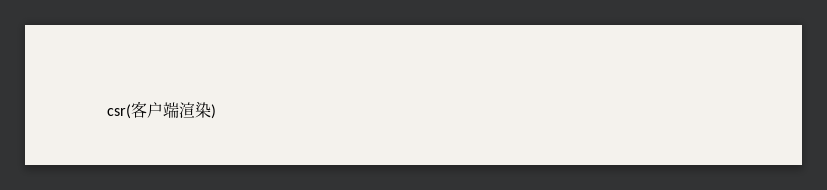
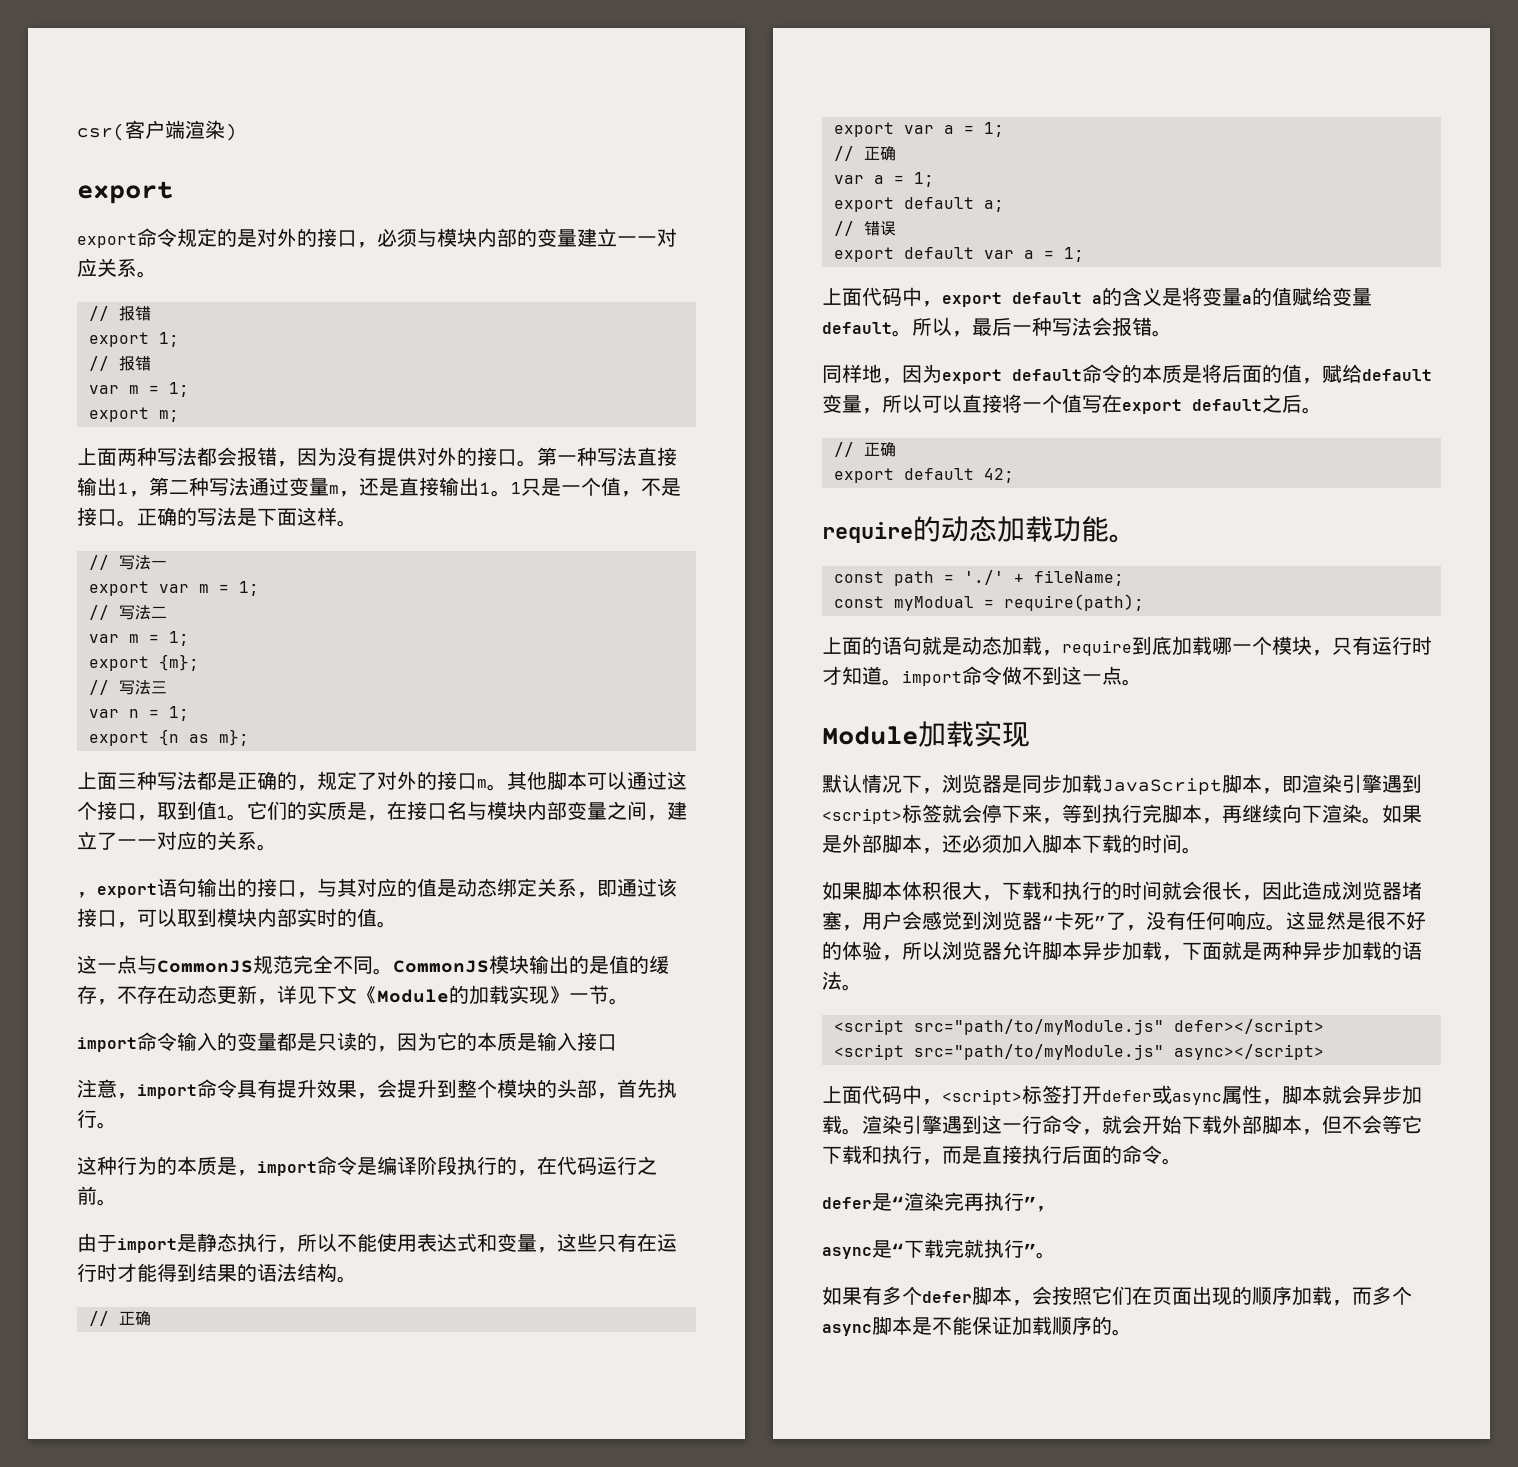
(216, 111) none -> [77,181,173,204] [77,228,677,248] [77,258,157,278] [88,306,151,321] [88,332,179,347] [88,356,151,371] [88,382,189,397] [88,407,179,422] [77,447,677,467] [77,477,681,497] [77,507,357,527] [88,555,167,570] [88,581,259,596] [88,605,167,620] [88,631,189,646] [88,654,199,671] [88,680,167,695] [88,706,189,721] [88,729,249,746] [77,771,687,791] [77,801,687,821] [77,831,277,851] [77,878,677,898] [77,908,397,928] [77,955,669,975] [77,985,629,1005] [77,1032,617,1052] [77,1079,677,1099] [77,1109,117,1129] [77,1156,657,1176] [77,1186,117,1206] [77,1233,677,1253] [77,1263,357,1283] [88,1311,151,1326] [833,122,1004,137] [833,146,896,161] [833,172,934,187] [833,197,1004,212] [833,221,896,236] [833,247,1084,262] [822,287,1372,307] [822,317,1172,337] [822,364,1432,384] [822,394,1322,414] [833,442,896,457] [833,468,1014,483] [822,516,1137,543] [833,570,1124,586] [833,594,1144,611] [822,636,1432,656] [822,666,1142,686] [822,721,1030,747] [822,774,1422,795] [822,804,1422,824] [822,834,1202,854] [822,881,1422,901] [822,911,1426,931] [822,941,1422,961] [822,971,862,991] [833,1019,1324,1035] [833,1044,1324,1060] [822,1085,1422,1105] [822,1115,1422,1135] [822,1145,1182,1165] [822,1192,1056,1212] [822,1239,1056,1259] [822,1286,1412,1306] [822,1316,1132,1336] // export // export命令规定的是对外的接口，必须与模块内部的变量建立一一对应关系。 // // 报错 // export 1; // // 报错 // var m = 1; // export m; // 上面两种写法都会报错，因为没有提供对外的接口。第一种写法直接输出1，第二种写法通过变量m，还是直接输出1。1只是一个值，不是接口。正确的写法是下面这样。 // // 写法一 // export var m = 1; // // 写法二 // var m = 1; // export {m}; // // 写法三 // var n = 1; // export {n as m}; // 上面三种写法都是正确的，规定了对外的接口m。其他脚本可以通过这个接口，取到值1。它们的实质是，在接口名与模块内部变量之间，建立了一一对应的关系。 // ，export语句输出的接口，与其对应的值是动态绑定关系，即通过该接口，可以取到模块内部实时的值。 // 这一点与CommonJS规范完全不同。CommonJS模块输出的是值的缓存，不存在动态更新，详见下文《Module的加载实现》一节。 // import命令输入的变量都是只读的，因为它的本质是输入接口 // 注意，import命令具有提升效果，会提升到整个模块的头部，首先执行。 // 这种行为的本质是，import命令是编译阶段执行的，在代码运行之前。 // 由于import是静态执行，所以不能使用表达式和变量，这些只有在运行时才能得到结果的语法结构。 // // 正确 // export var a = 1; // // 正确 // var a = 1; // export default a; // // 错误 // export default var a = 1; // 上面代码中，export default a的含义是将变量a的值赋给变量default。所以，最后一种写法会报错。 // 同样地，因为export default命令的本质是将后面的值，赋给default变量，所以可以直接将一个值写在export default之后。 // // 正确 // export default 42; // require的动态加载功能。 // const path = './' + fileName; // const myModual = require(path); // 上面的语句就是动态加载，require到底加载哪一个模块，只有运行时才知道。import命令做不到这一点。 // Module加载实现 // 默认情况下，浏览器是同步加载JavaScript脚本，即渲染引擎遇到<script>标签就会停下来，等到执行完脚本，再继续向下渲染。如果是外部脚本，还必须加入脚本下载的时间。 // 如果脚本体积很大，下载和执行的时间就会很长，因此造成浏览器堵塞，用户会感觉到浏览器“卡死”了，没有任何响应。这显然是很不好的体验，所以浏览器允许脚本异步加载，下面就是两种异步加载的语法。 // <script src="path/to/myModule.js" defer></script> // <script src="path/to/myModule.js" async></script> // 上面代码中，<script>标签打开defer或async属性，脚本就会异步加载。渲染引擎遇到这一行命令，就会开始下载外部脚本，但不会等它下载和执行，而是直接执行后面的命令。 // defer是“渲染完再执行”， // async是“下载完就执行”。 // 如果有多个defer脚本，会按照它们在页面出现的顺序加载，而多个async脚本是不能保证加载顺序的。

